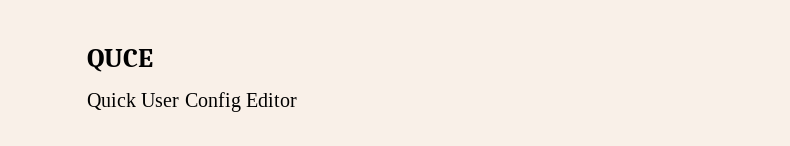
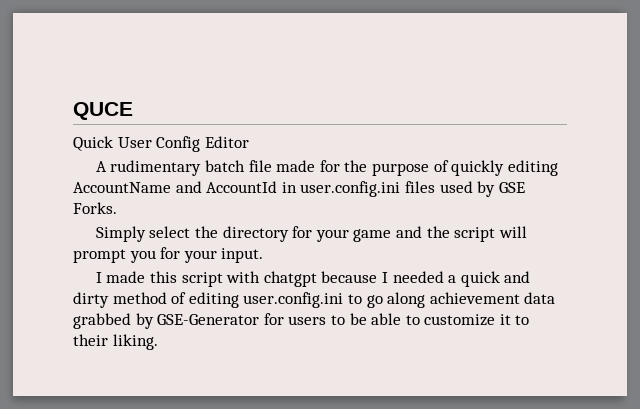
(298, 100) none -> [95,160,558,176] [73,181,525,197] [73,202,117,214] [95,226,527,242] [73,247,264,263] [95,271,531,287] [73,292,556,308] [73,313,530,329] [73,334,158,350] // A rudimentary batch file made for the purpose of quickly editing AccountName and AccountId in user.config.ini files used by GSE Forks. // Simply select the directory for your game and the script will prompt you for your input. // I made this script with chatgpt because I needed a quick and dirty method of editing user.config.ini to go along achievement data grabbed by GSE-Generator for users to be able to customize it to their liking.

